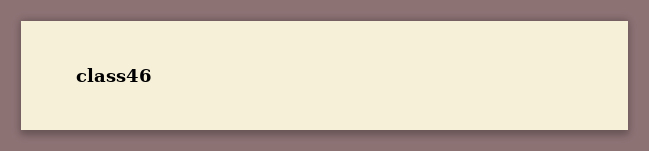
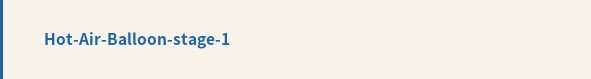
[76,68,152,82] class46 -> [44,32,230,49] Hot-Air-Balloon-stage-1

